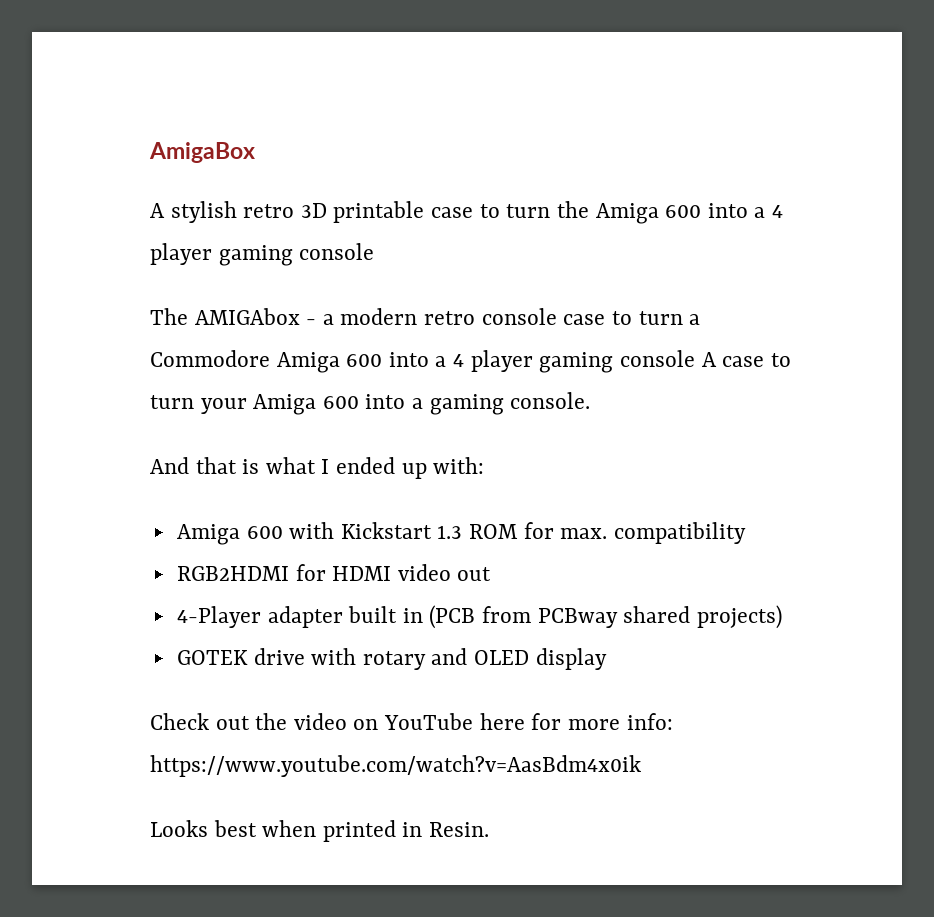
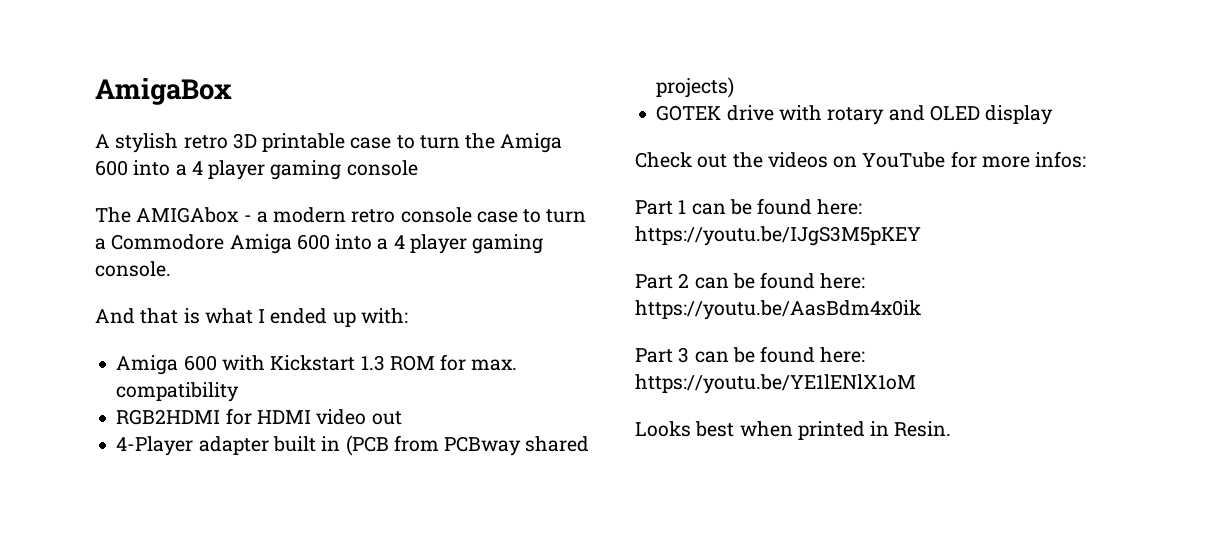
[619,350,791,367] [150,394,504,415] console A case to turn your Amiga 600 into a gaming -> (544, 244) none
[293,713,347,730] video -> [767,152,828,168] videos
[479,713,525,730] here -> (946, 160) none
[626,713,673,730] [150,755,641,777] info: https://www.youtube.com/watch?v=AasBdm4x0ik -> [1035,151,1087,168] [635,198,863,215] [635,226,921,246] [635,272,866,289] [635,300,921,320] [635,346,866,363] [635,374,916,394] infos: // Part 1 can be found here: https://youtu.be/IJgS3M5pKEY // Part 2 can be found here: https://youtu.be/AasBdm4x0ik // Part 3 can be found here: https://youtu.be/YE1lENlX1oM

